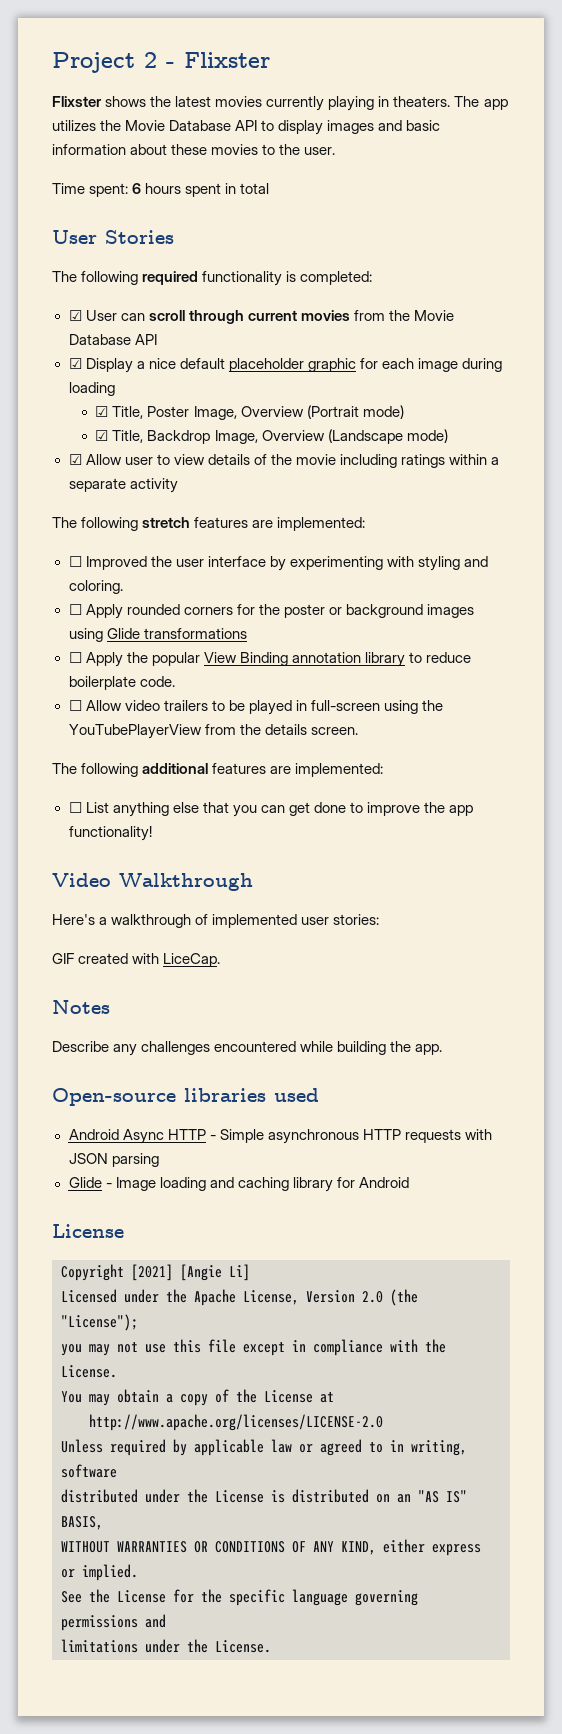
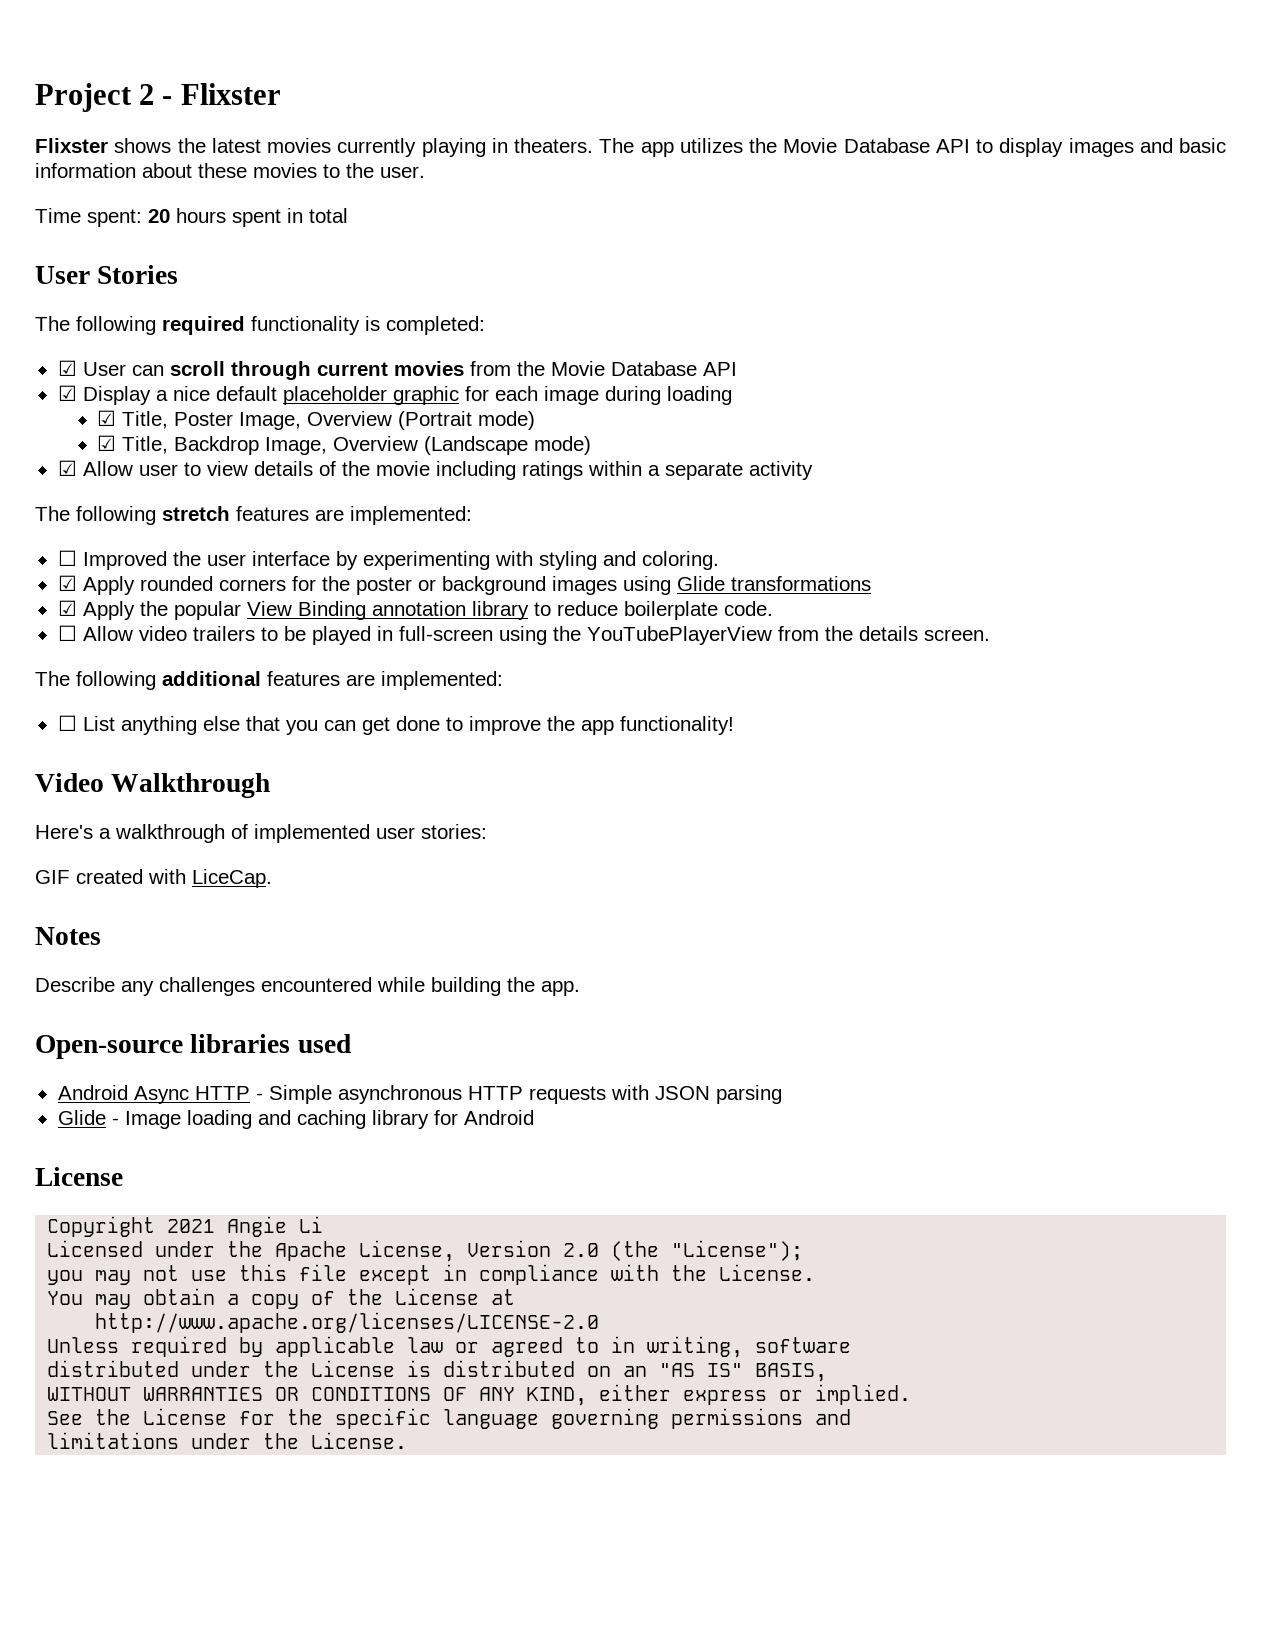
[132,183,142,194] 6 -> [148,209,170,223] 20
[68,604,82,615] ☐ -> [57,575,77,591] ☑
[68,652,82,663] ☐ -> [57,600,77,616] ☑
[131,1264,250,1281] [2021] [Angie Li] -> [167,1216,324,1237] 2021 Angie Li

